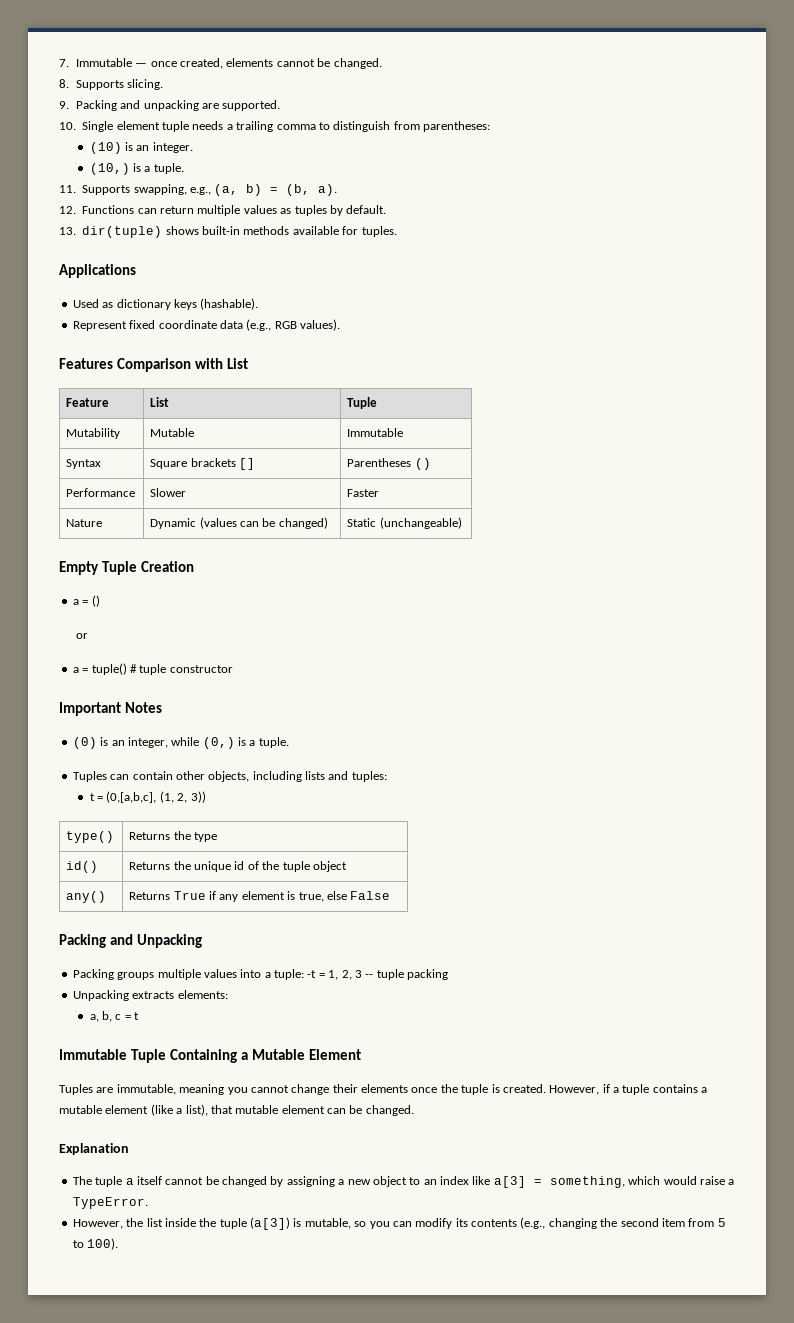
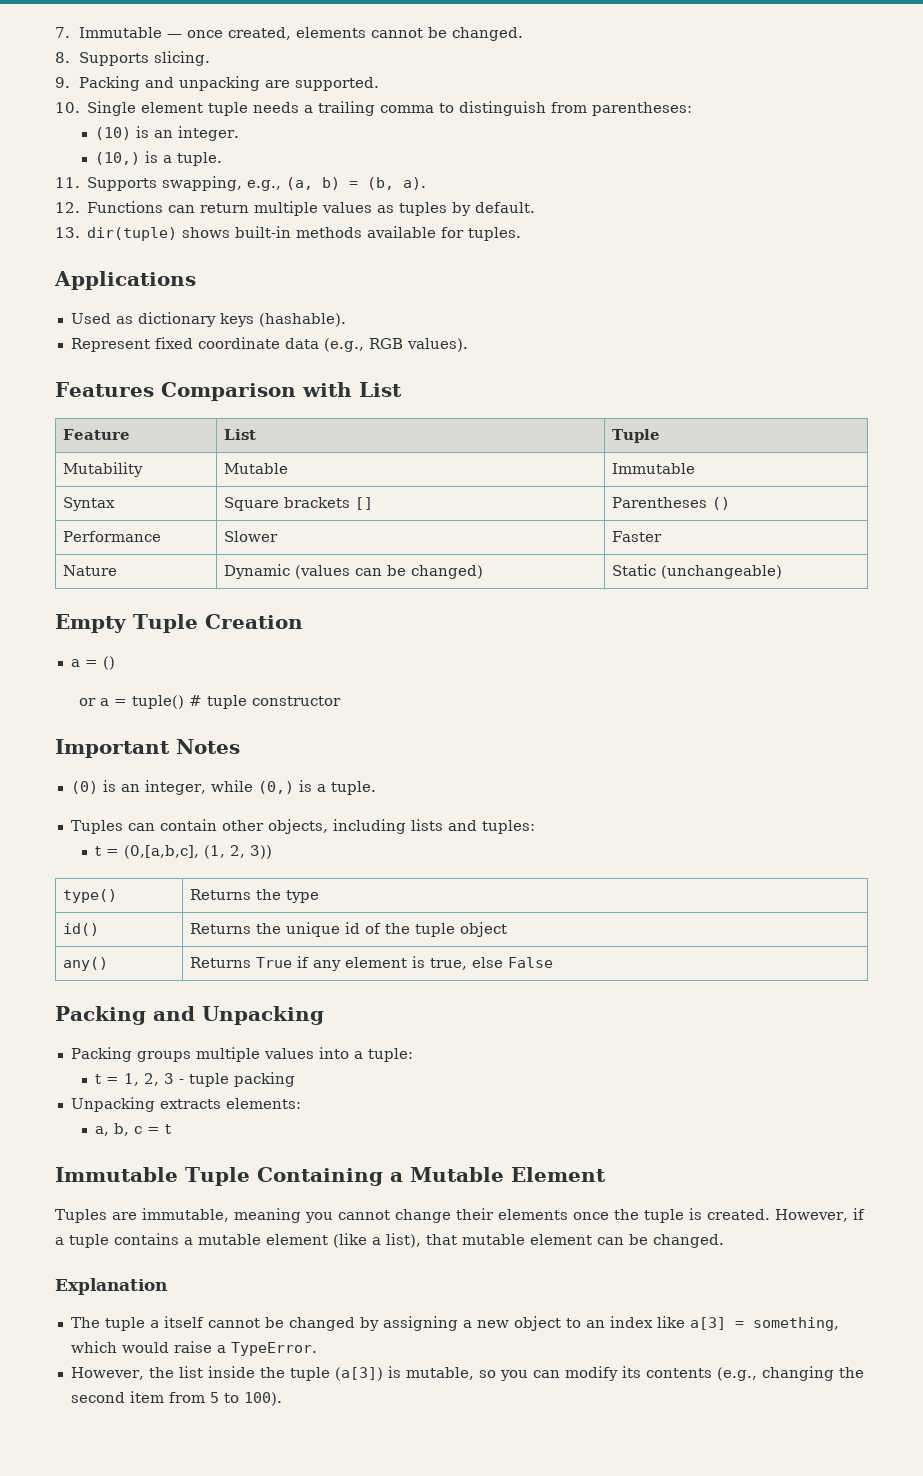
(88, 636) // -> (96, 702) none
[307,970,317,978] -t -> [94,1074,101,1084] // t
[365,974,374,978] -- -> [178,1079,184,1084] -

